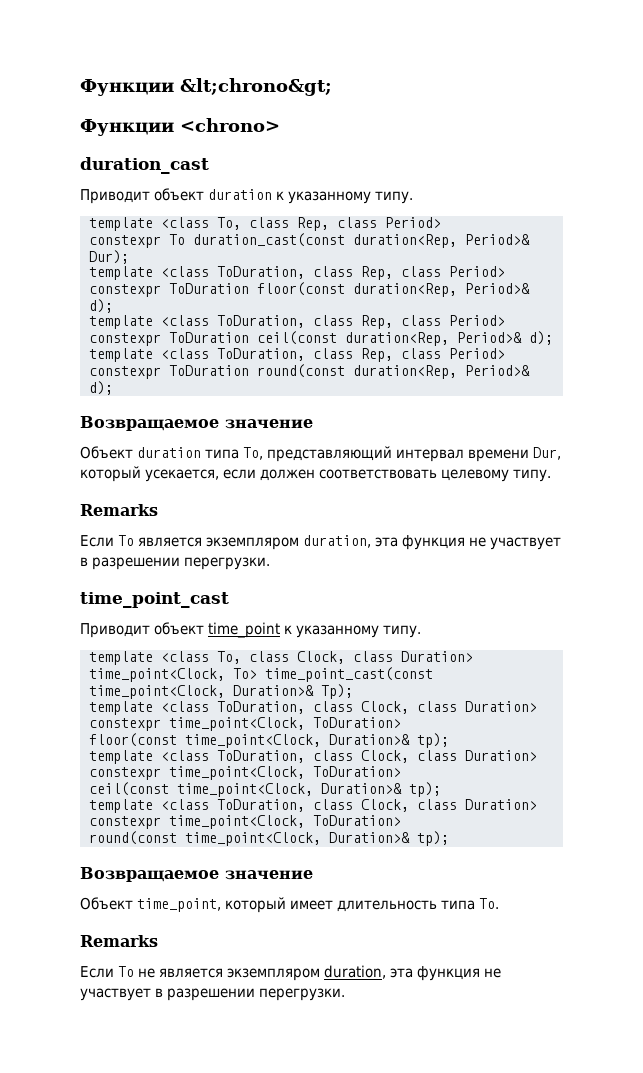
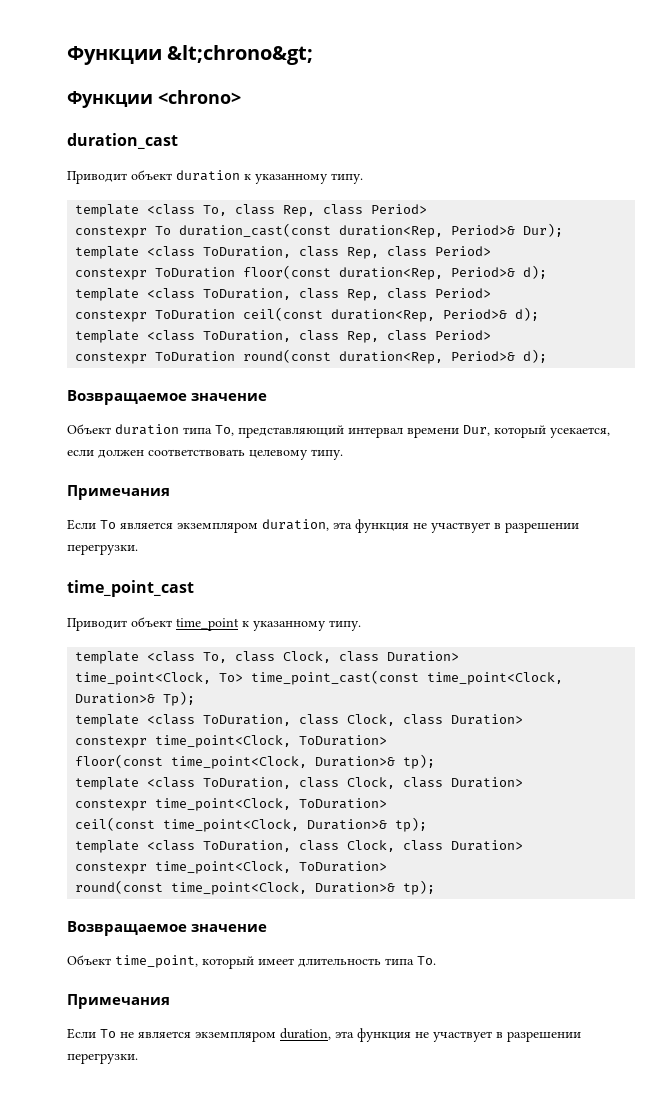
[80,504,158,516] Remarks -> [67,485,170,500] Примечания
[80,935,158,947] Remarks -> [67,994,170,1009] Примечания

